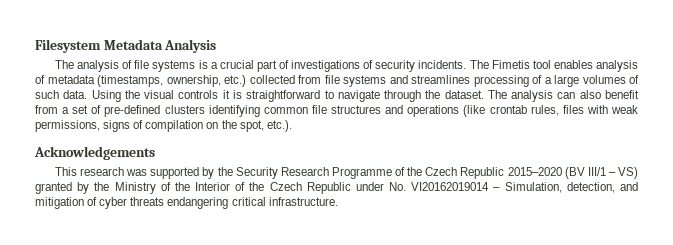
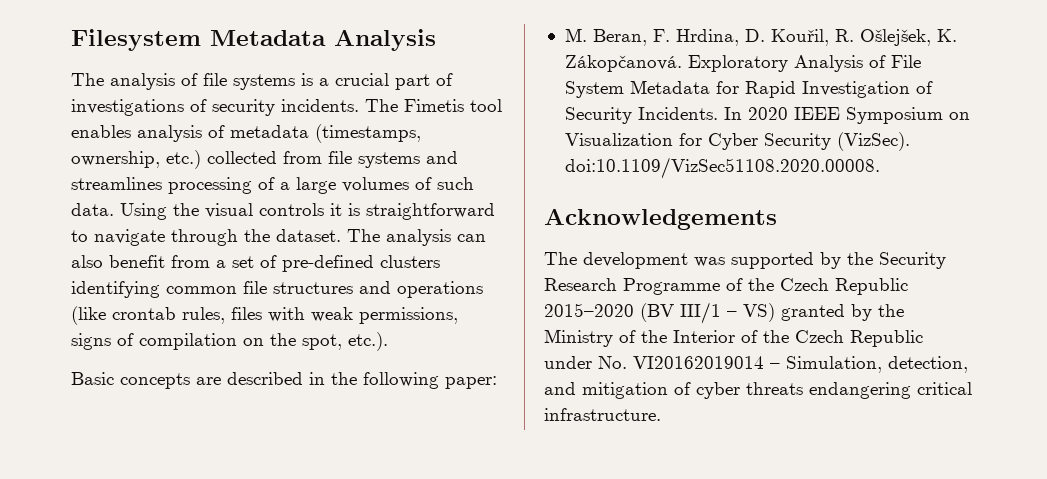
(292, 126) none -> [71,372,497,389] [564,28,957,46] [564,55,921,72] [564,80,933,98] [564,107,970,124] [564,132,910,151] [564,157,880,179] // Basic concepts are described in the following paper: // M. Beran, F. Hrdina, D. Kouřil, R. Ošlejšek, K. Zákopčanová. Exploratory Analysis of File System Metadata for Rapid Investigation of Security Incidents. In 2020 IEEE Symposium on Visualization for Cyber Security (VizSec). doi:10.1109/VizSec51108.2020.00008.
[54,167,125,176] This research -> [544,252,688,269] The development

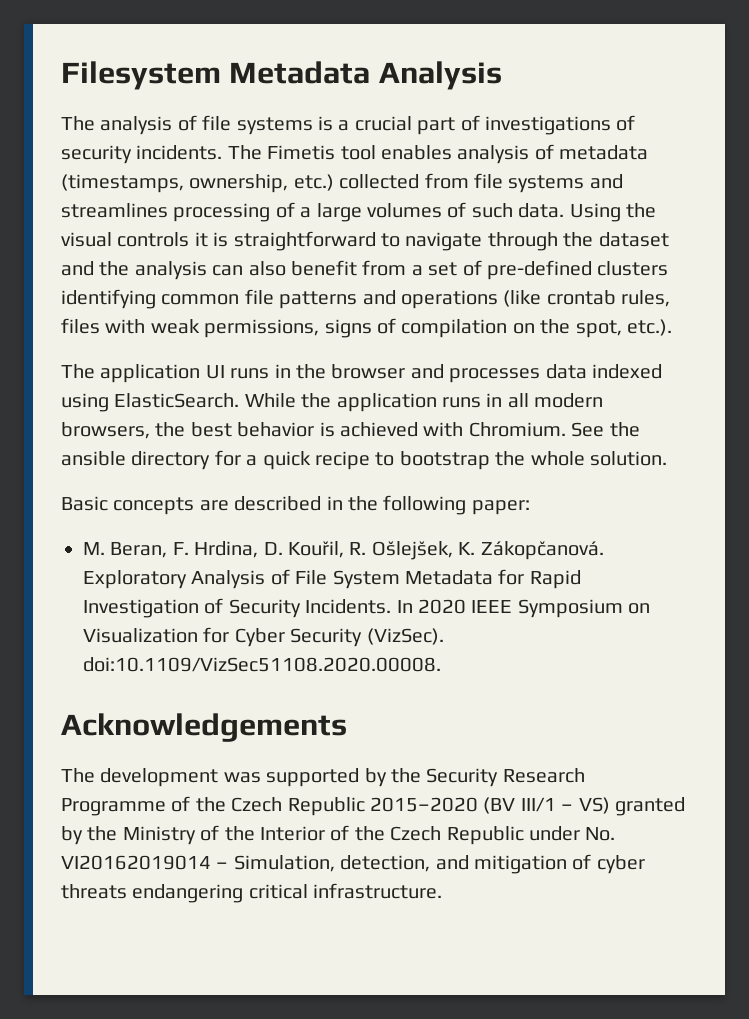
[276,229,380,242] dataset. The -> [598,232,669,247] [61,261,130,276] dataset and the
[273,282,353,294] structures -> [279,291,358,309] patterns
(388, 341) none -> [61,364,662,383] [61,393,604,412] [61,422,640,439] [61,450,667,470] // The application UI runs in the browser and processes data indexed using ElasticSearch. While the application runs in all modern browsers, the best behavior is achieved with Chromium. See the ansible directory for a quick recipe to bootstrap the whole solution.

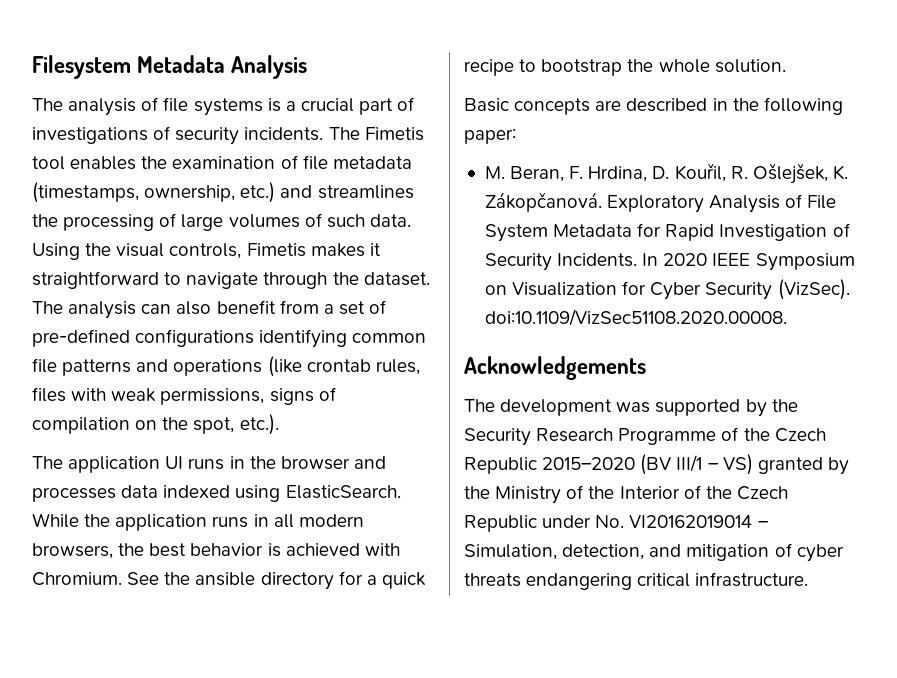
[457,144,649,164] [61,173,585,193] analysis of metadata (timestamps, ownership, etc.) collected from file systems -> [141,155,412,170] [32,182,276,203] the examination of file metadata (timestamps, ownership, etc.)
(168, 210) none -> [32,214,58,227] the
[300,207,312,218] a -> (177, 220) none
[117,232,229,247] controls it is -> [169,243,381,259] controls, Fimetis makes it
[598,232,669,247] [61,261,130,276] dataset and the -> [363,272,430,286] [32,301,63,314] dataset. The
[597,261,669,276] clusters -> [135,329,255,347] configurations

